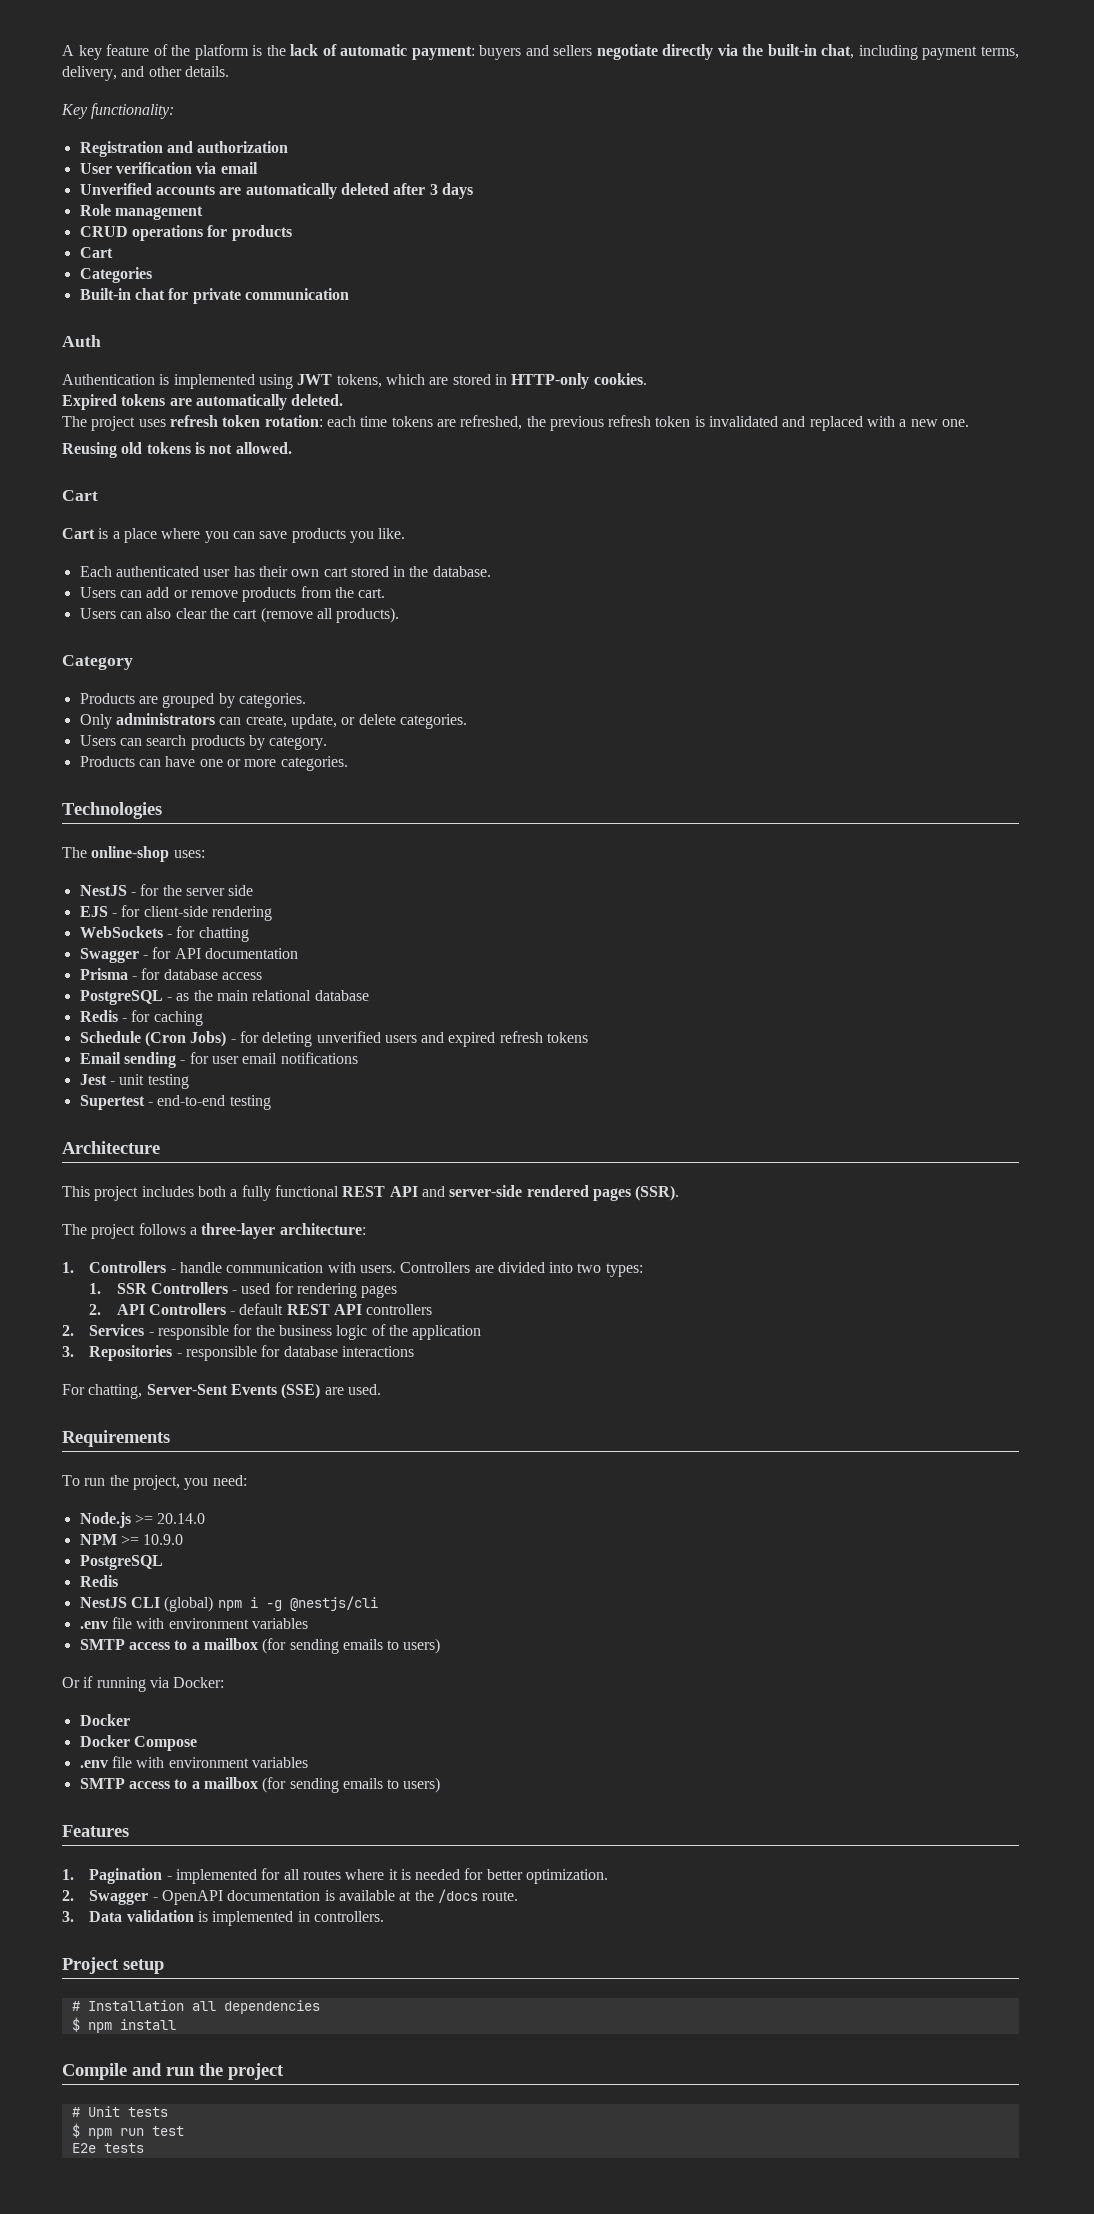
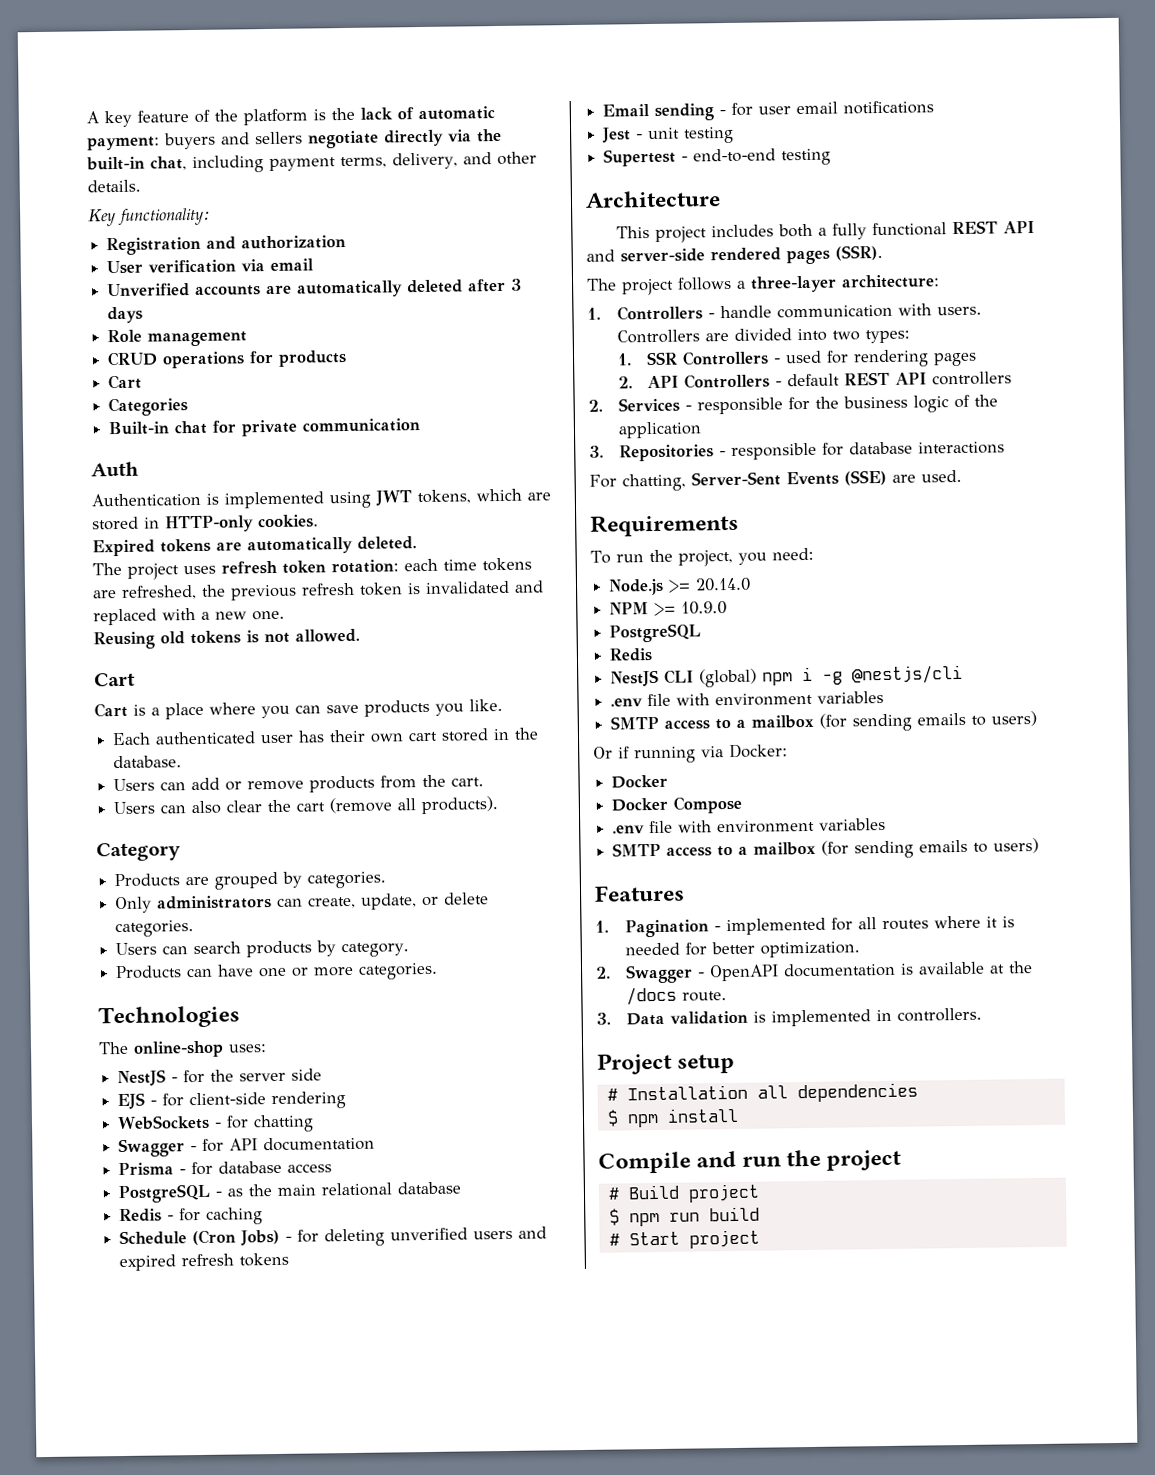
[87,2106,168,2117] Unit tests -> [627,1183,760,1203] Build project
[151,2126,184,2136] [71,2143,144,2153] test // E2e tests -> [708,1206,760,1222] [608,1229,760,1249] build // # Start project

